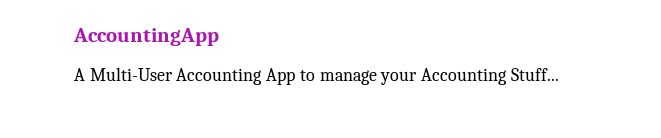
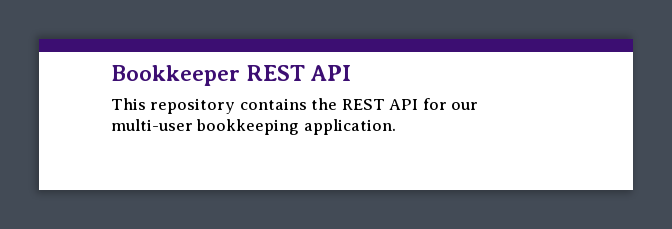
[73,28,219,46] [74,67,559,85] AccountingApp // A Multi-User Accounting App to manage your Accounting Stuff... -> [111,65,352,86] [111,98,479,114] [111,119,396,135] Bookkeeper REST API // This repository contains the REST API for our multi-user bookkeeping application.

